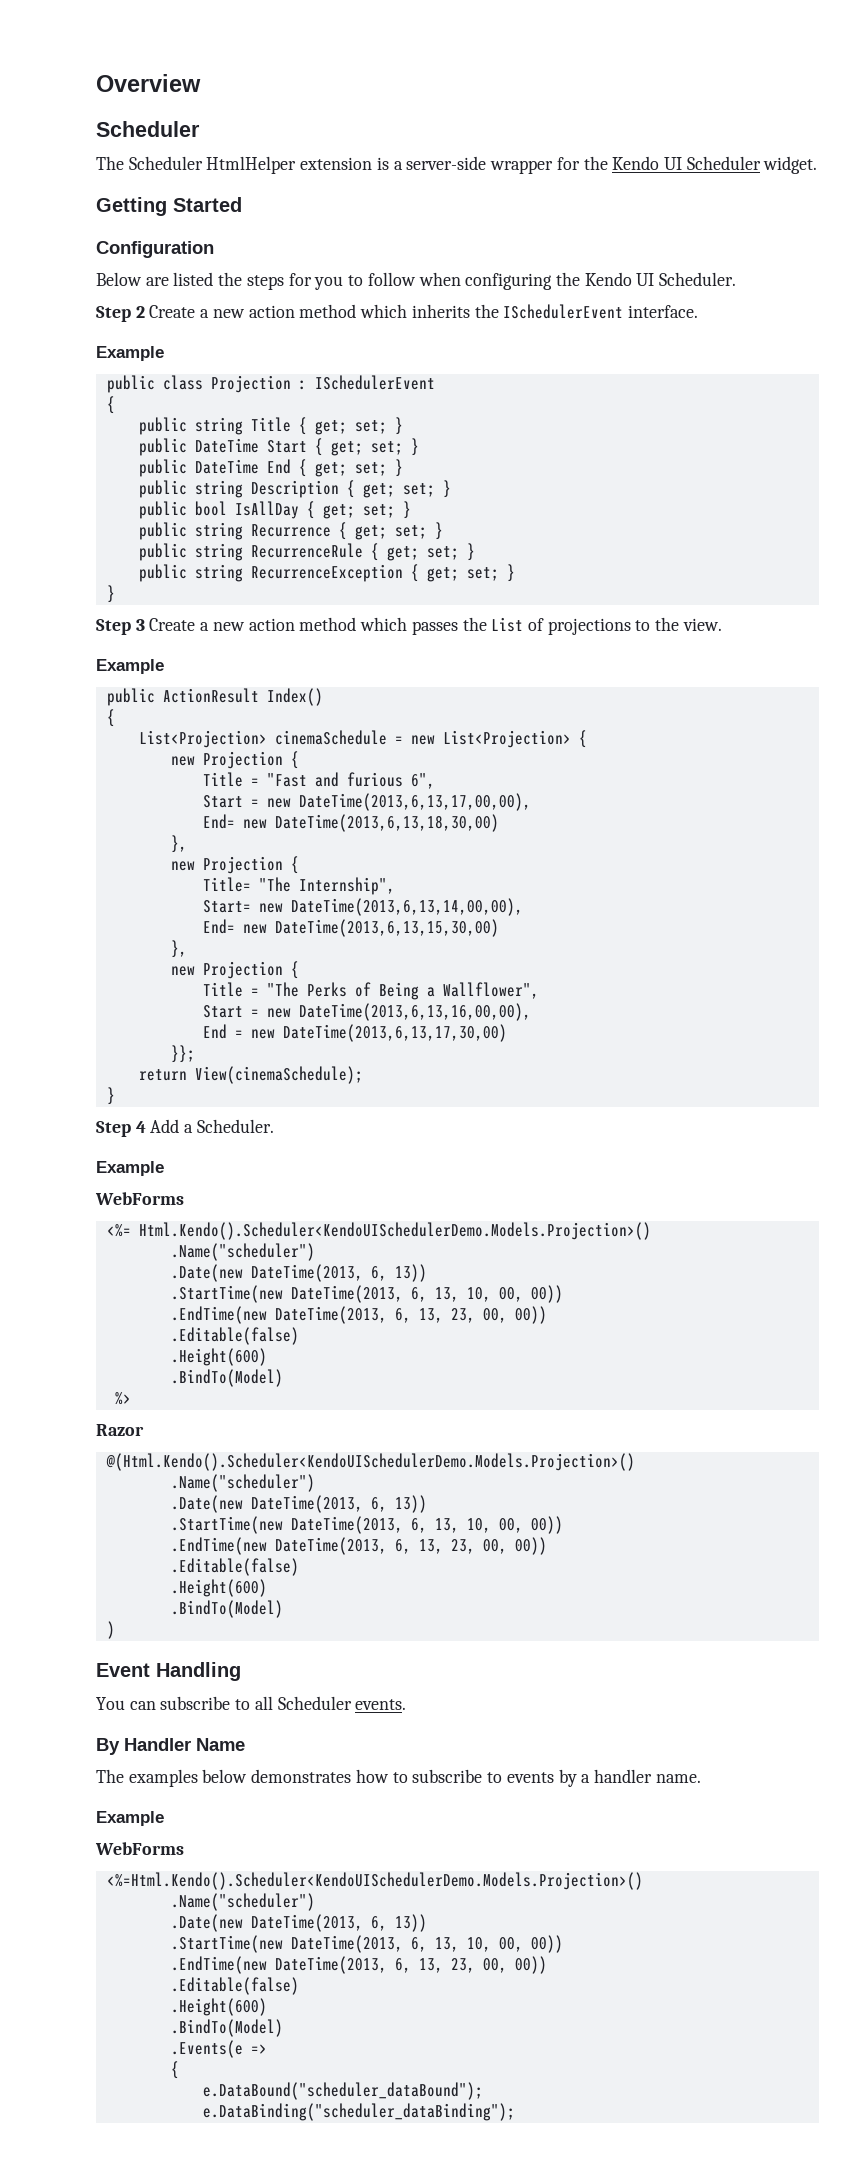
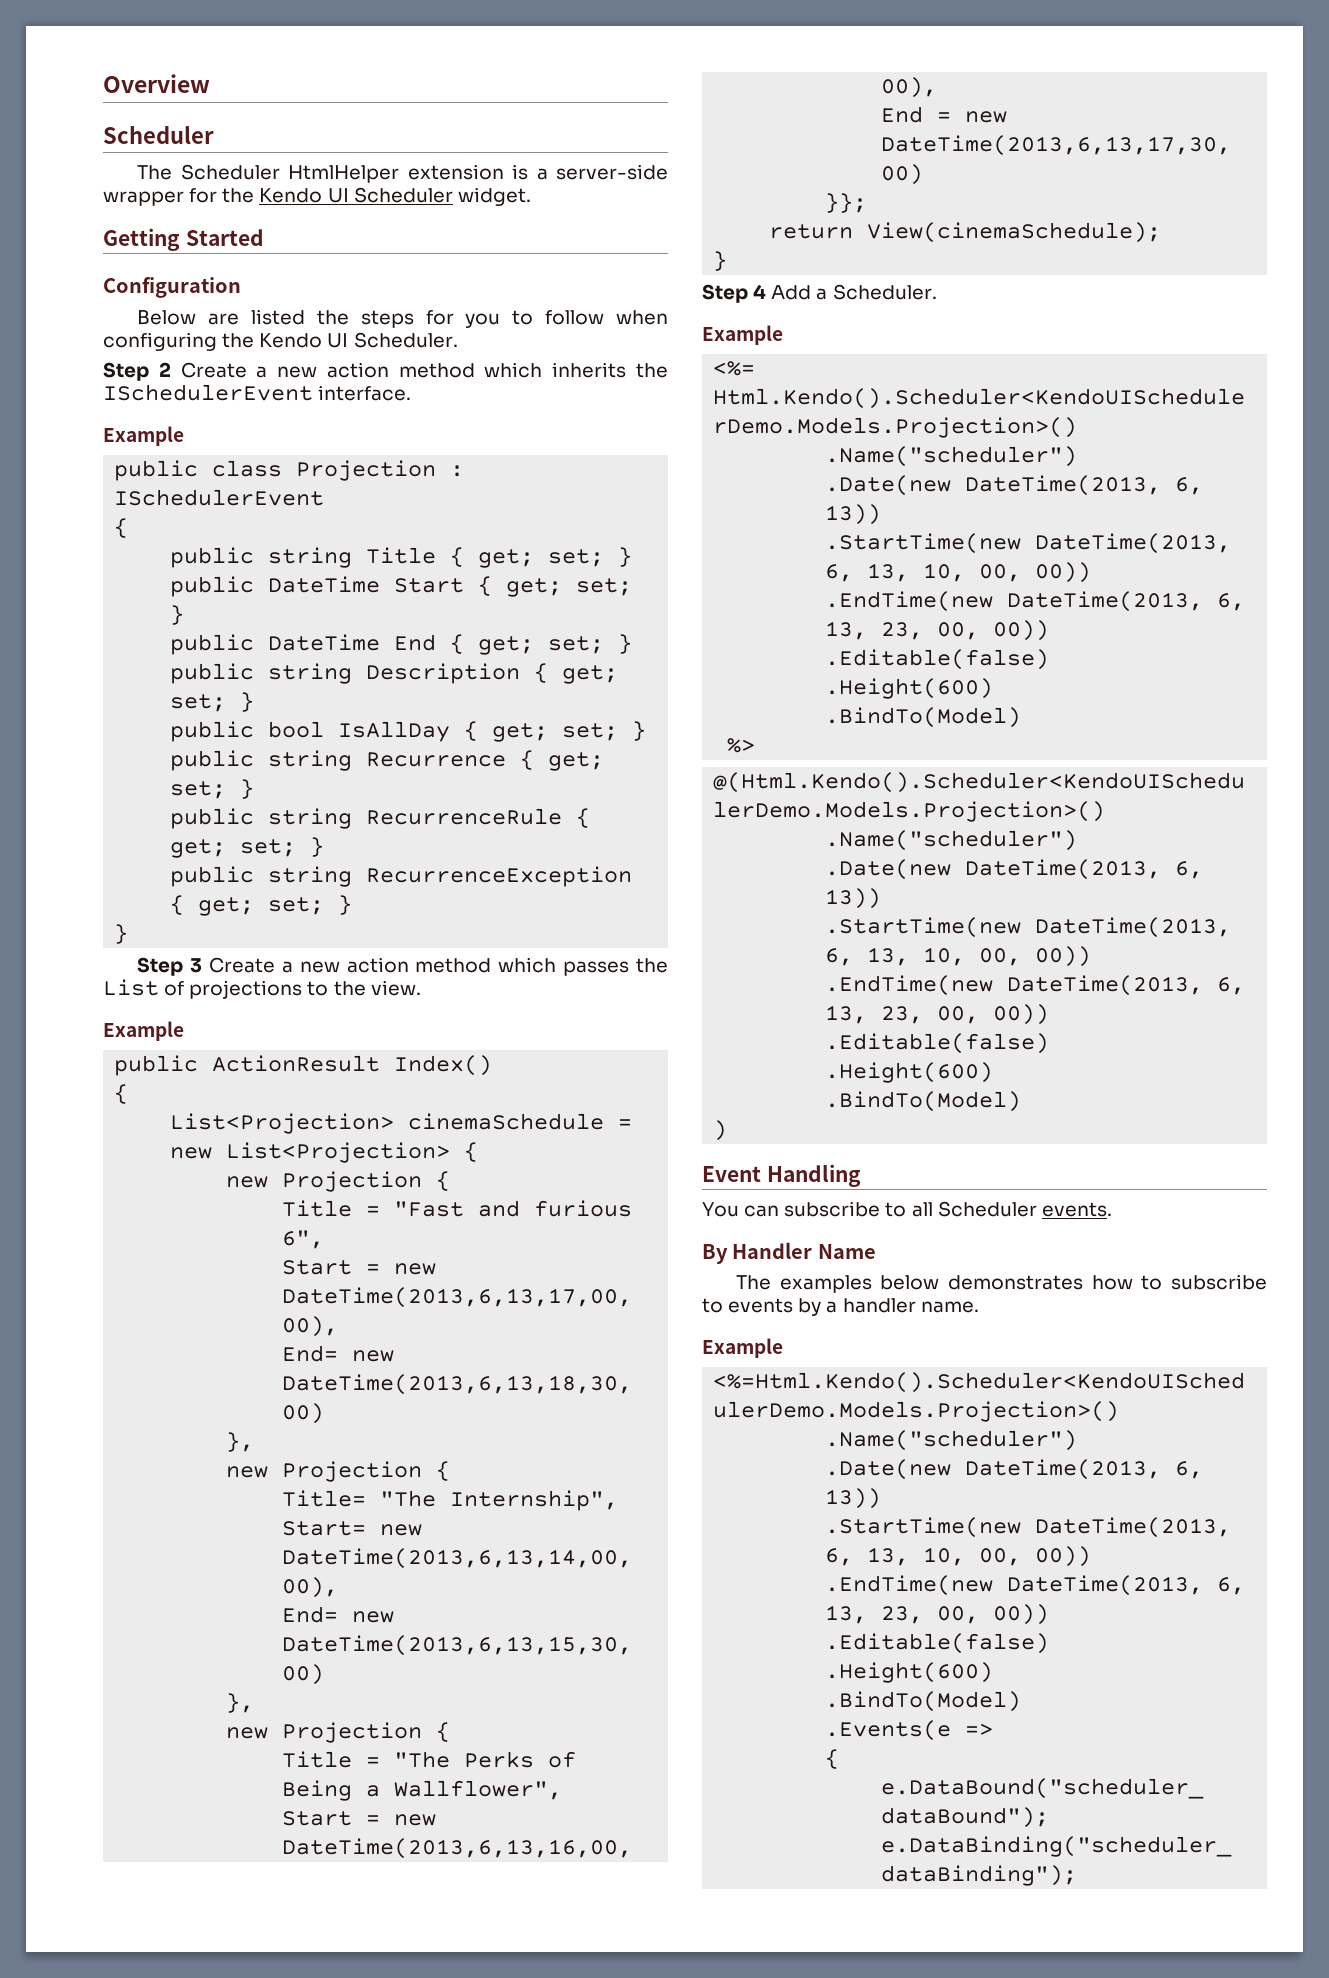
[95,1192,184,1205] // WebForms -> (783, 335) none
[96,1424,144,1436] // Razor -> (756, 745) none
[95,1842,184,1855] // WebForms -> (783, 1348) none

